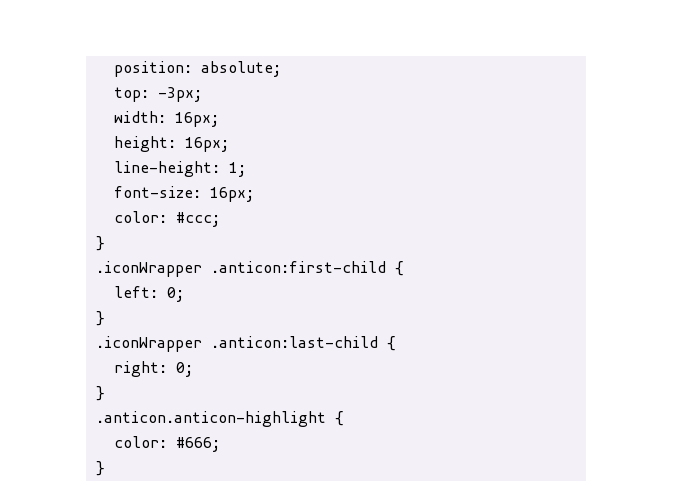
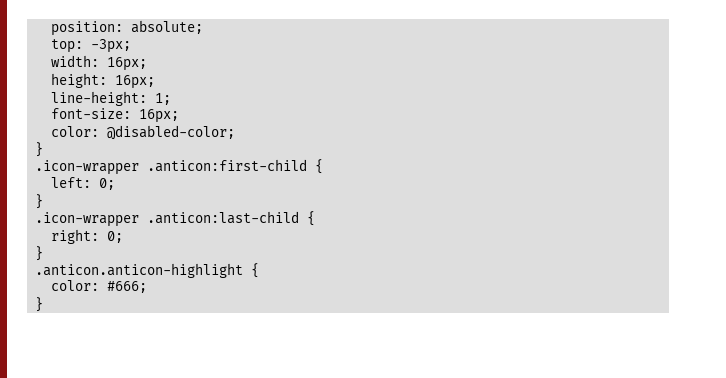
[176,212,221,227] [96,236,106,251] [96,261,203,277] #ccc; // } // .iconWrapper -> [107,125,236,140] [35,142,44,157] [35,160,140,175] @disabled-color; // } // .icon-wrapper
[96,336,203,352] .iconWrapper -> [35,212,140,227] .icon-wrapper

